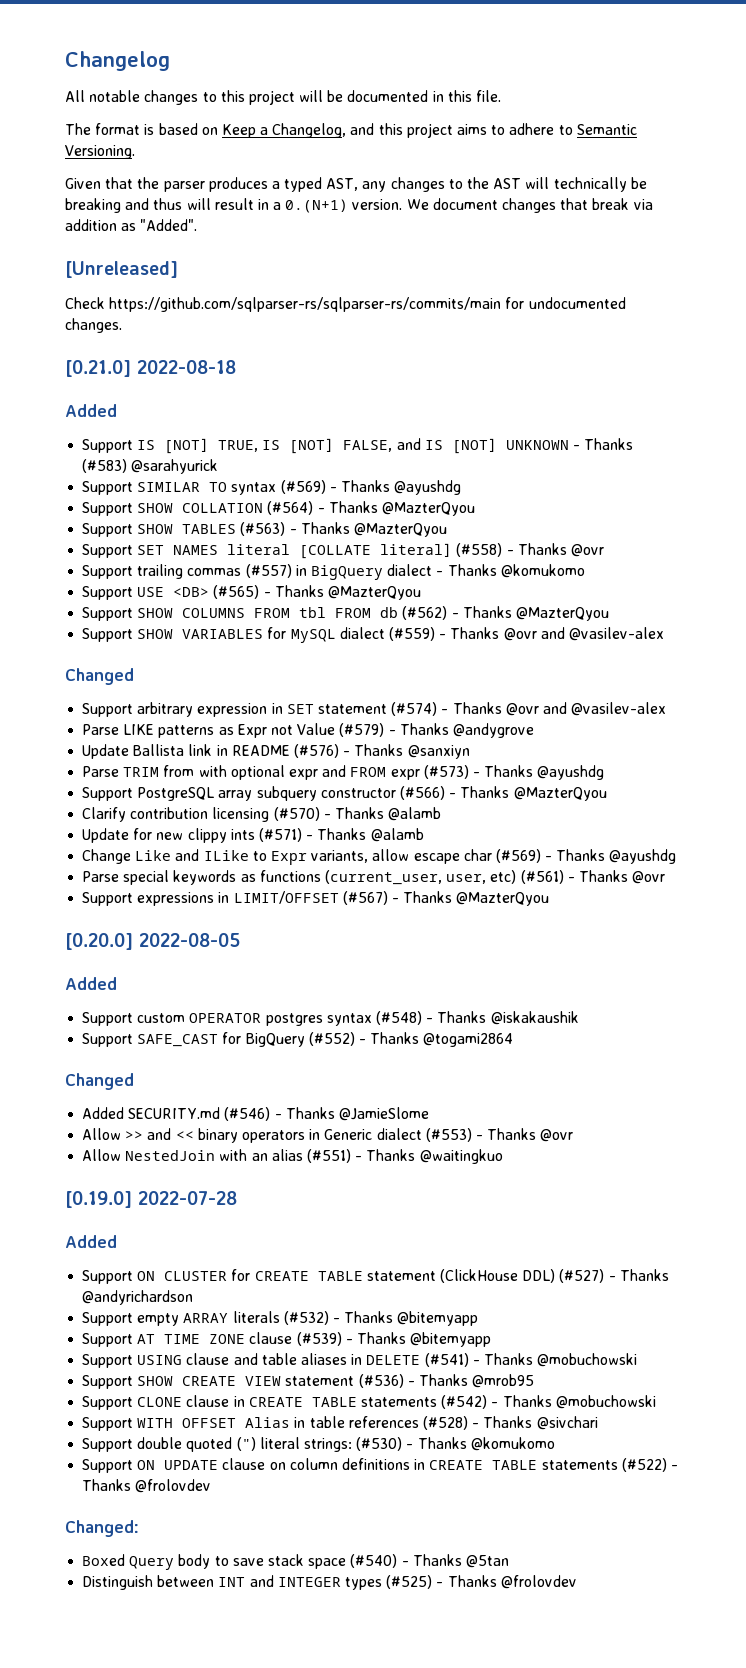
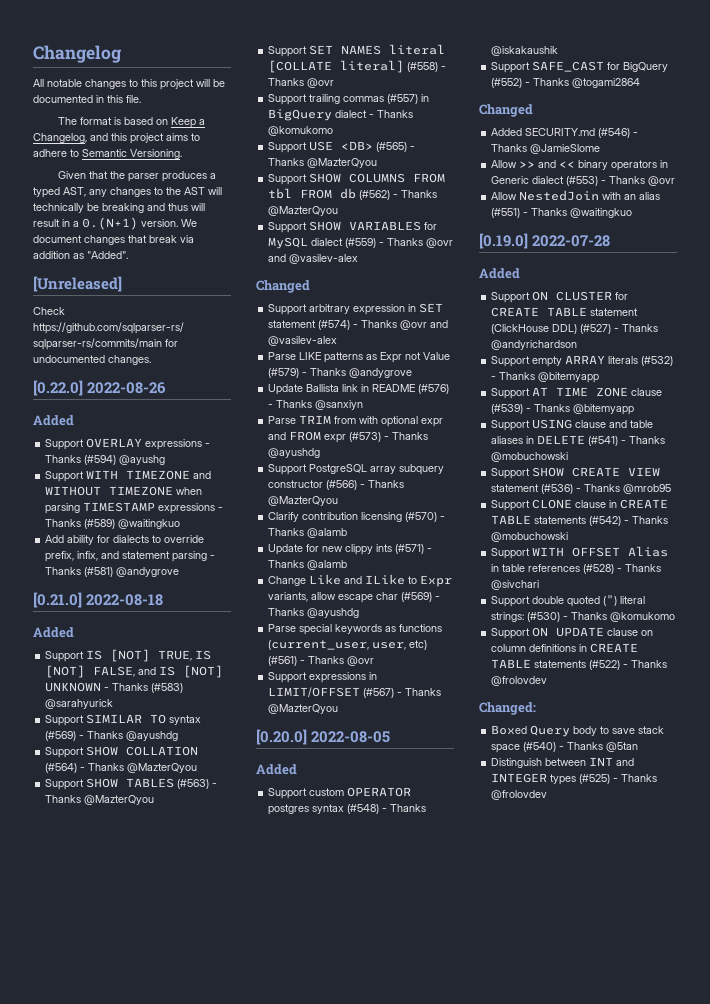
(122, 325) none -> [33,380,167,396] [33,415,74,426] [45,438,211,450] [45,455,166,465] [45,470,212,482] [45,486,203,496] [45,502,224,514] [45,519,181,529] [45,535,205,545] [45,551,216,562] [45,567,180,577] // [0.22.0] 2022-08-26 // Added // Support OVERLAY expressions - Thanks (#594) @ayushg // Support WITH TIMEZONE and WITHOUT TIMEZONE when parsing TIMESTAMP expressions - Thanks (#589) @waitingkuo // Add ability for dialects to override prefix, infix, and statement parsing - Thanks (#581) @andygrove

